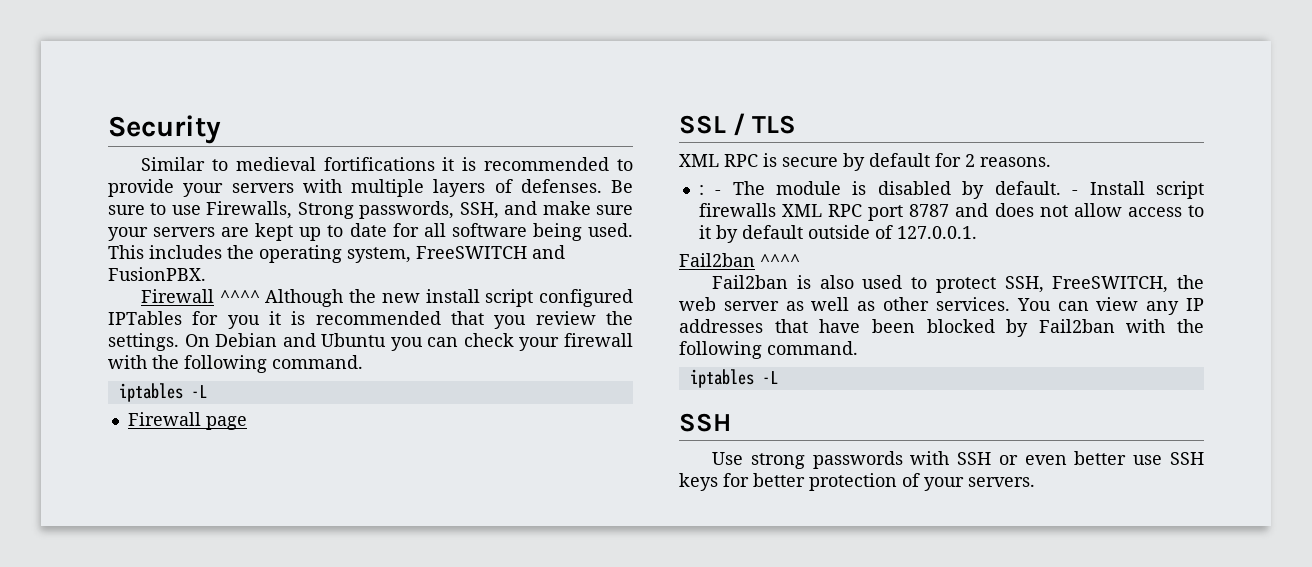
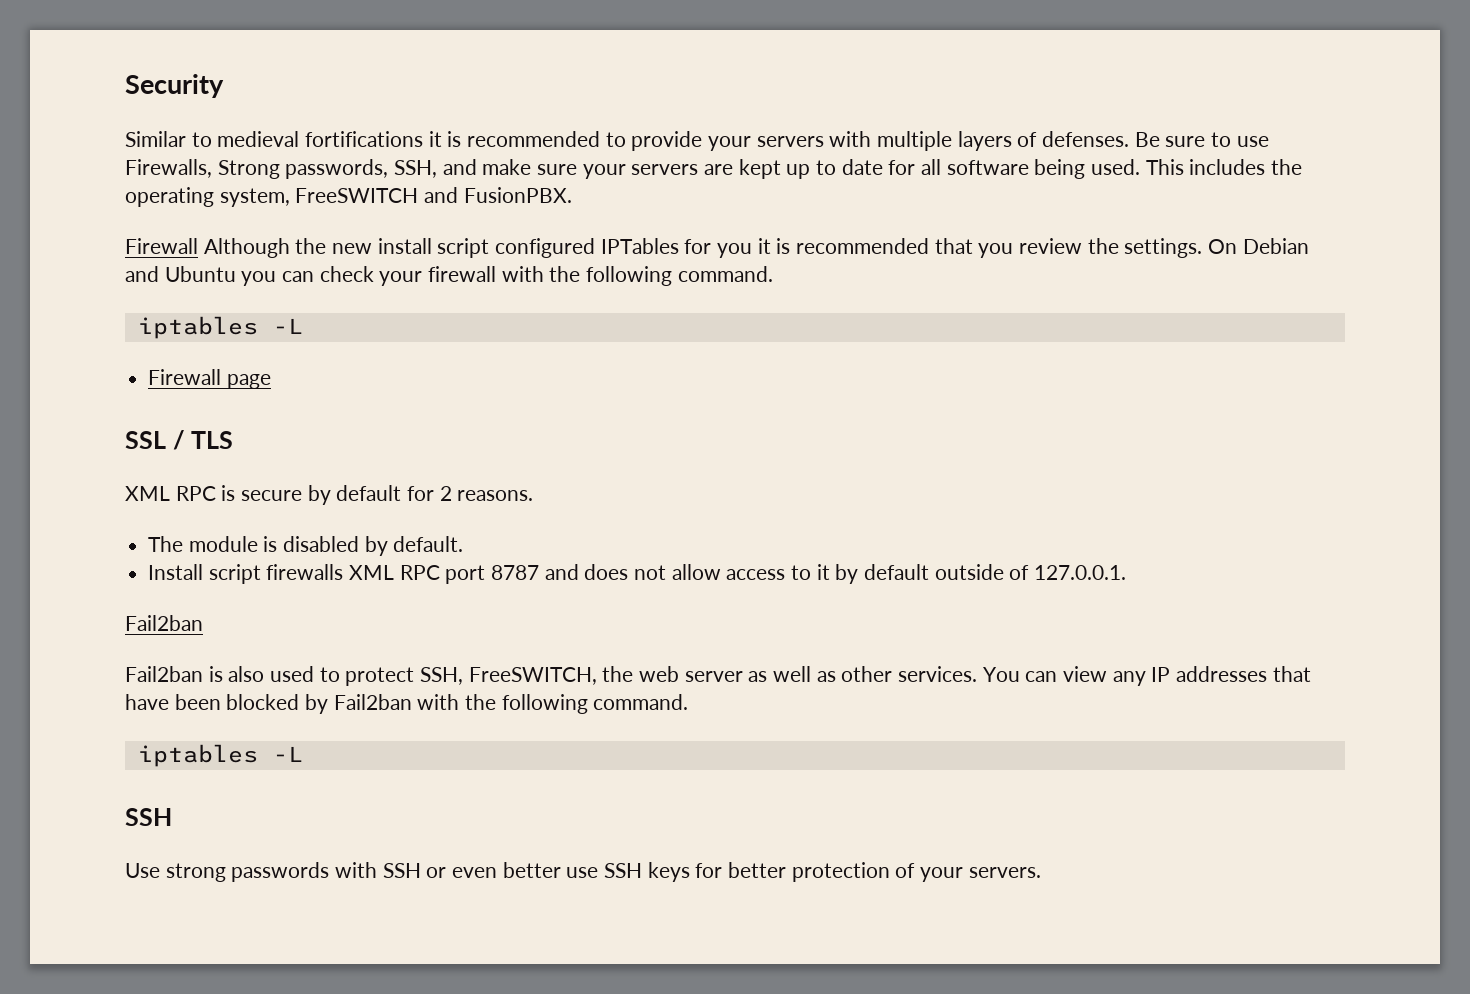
[219,290,260,303] ^^^^ -> (198, 246) none
[698,185,722,195] : - -> (534, 495) none
[1072,190,1079,195] - -> (464, 544) //
[760,254,800,267] ^^^^ -> (203, 623) none

